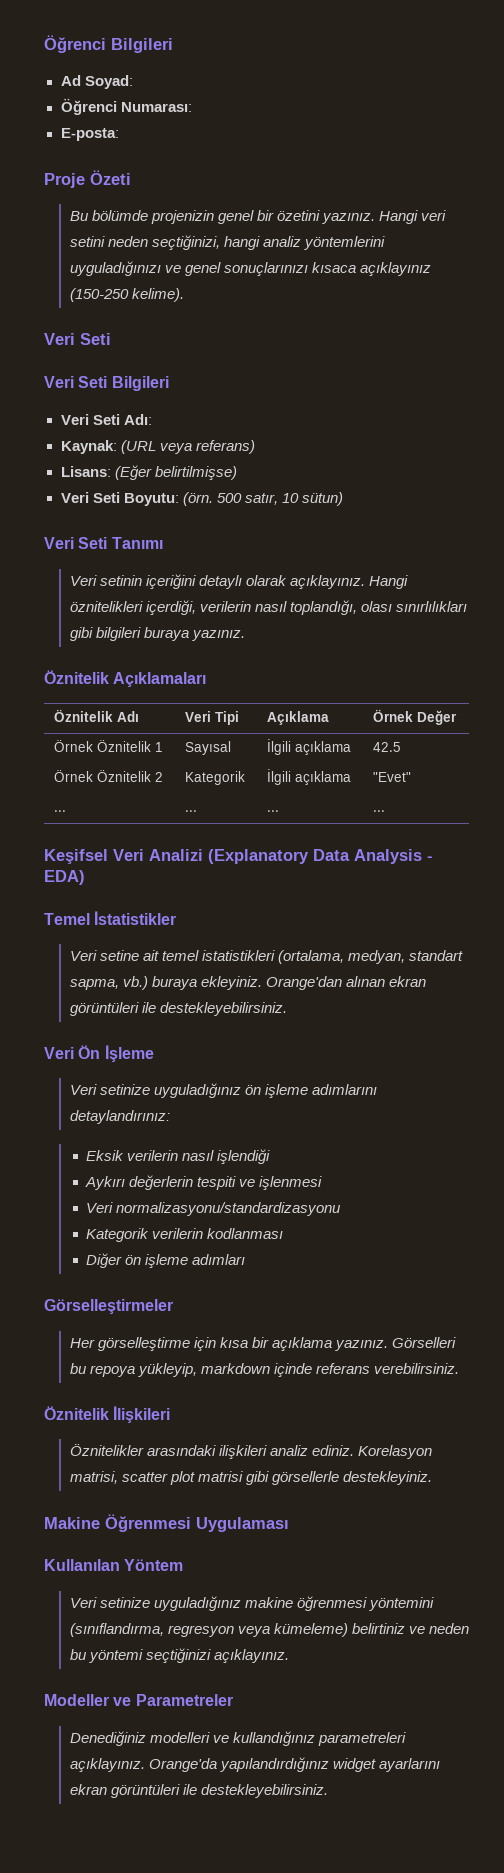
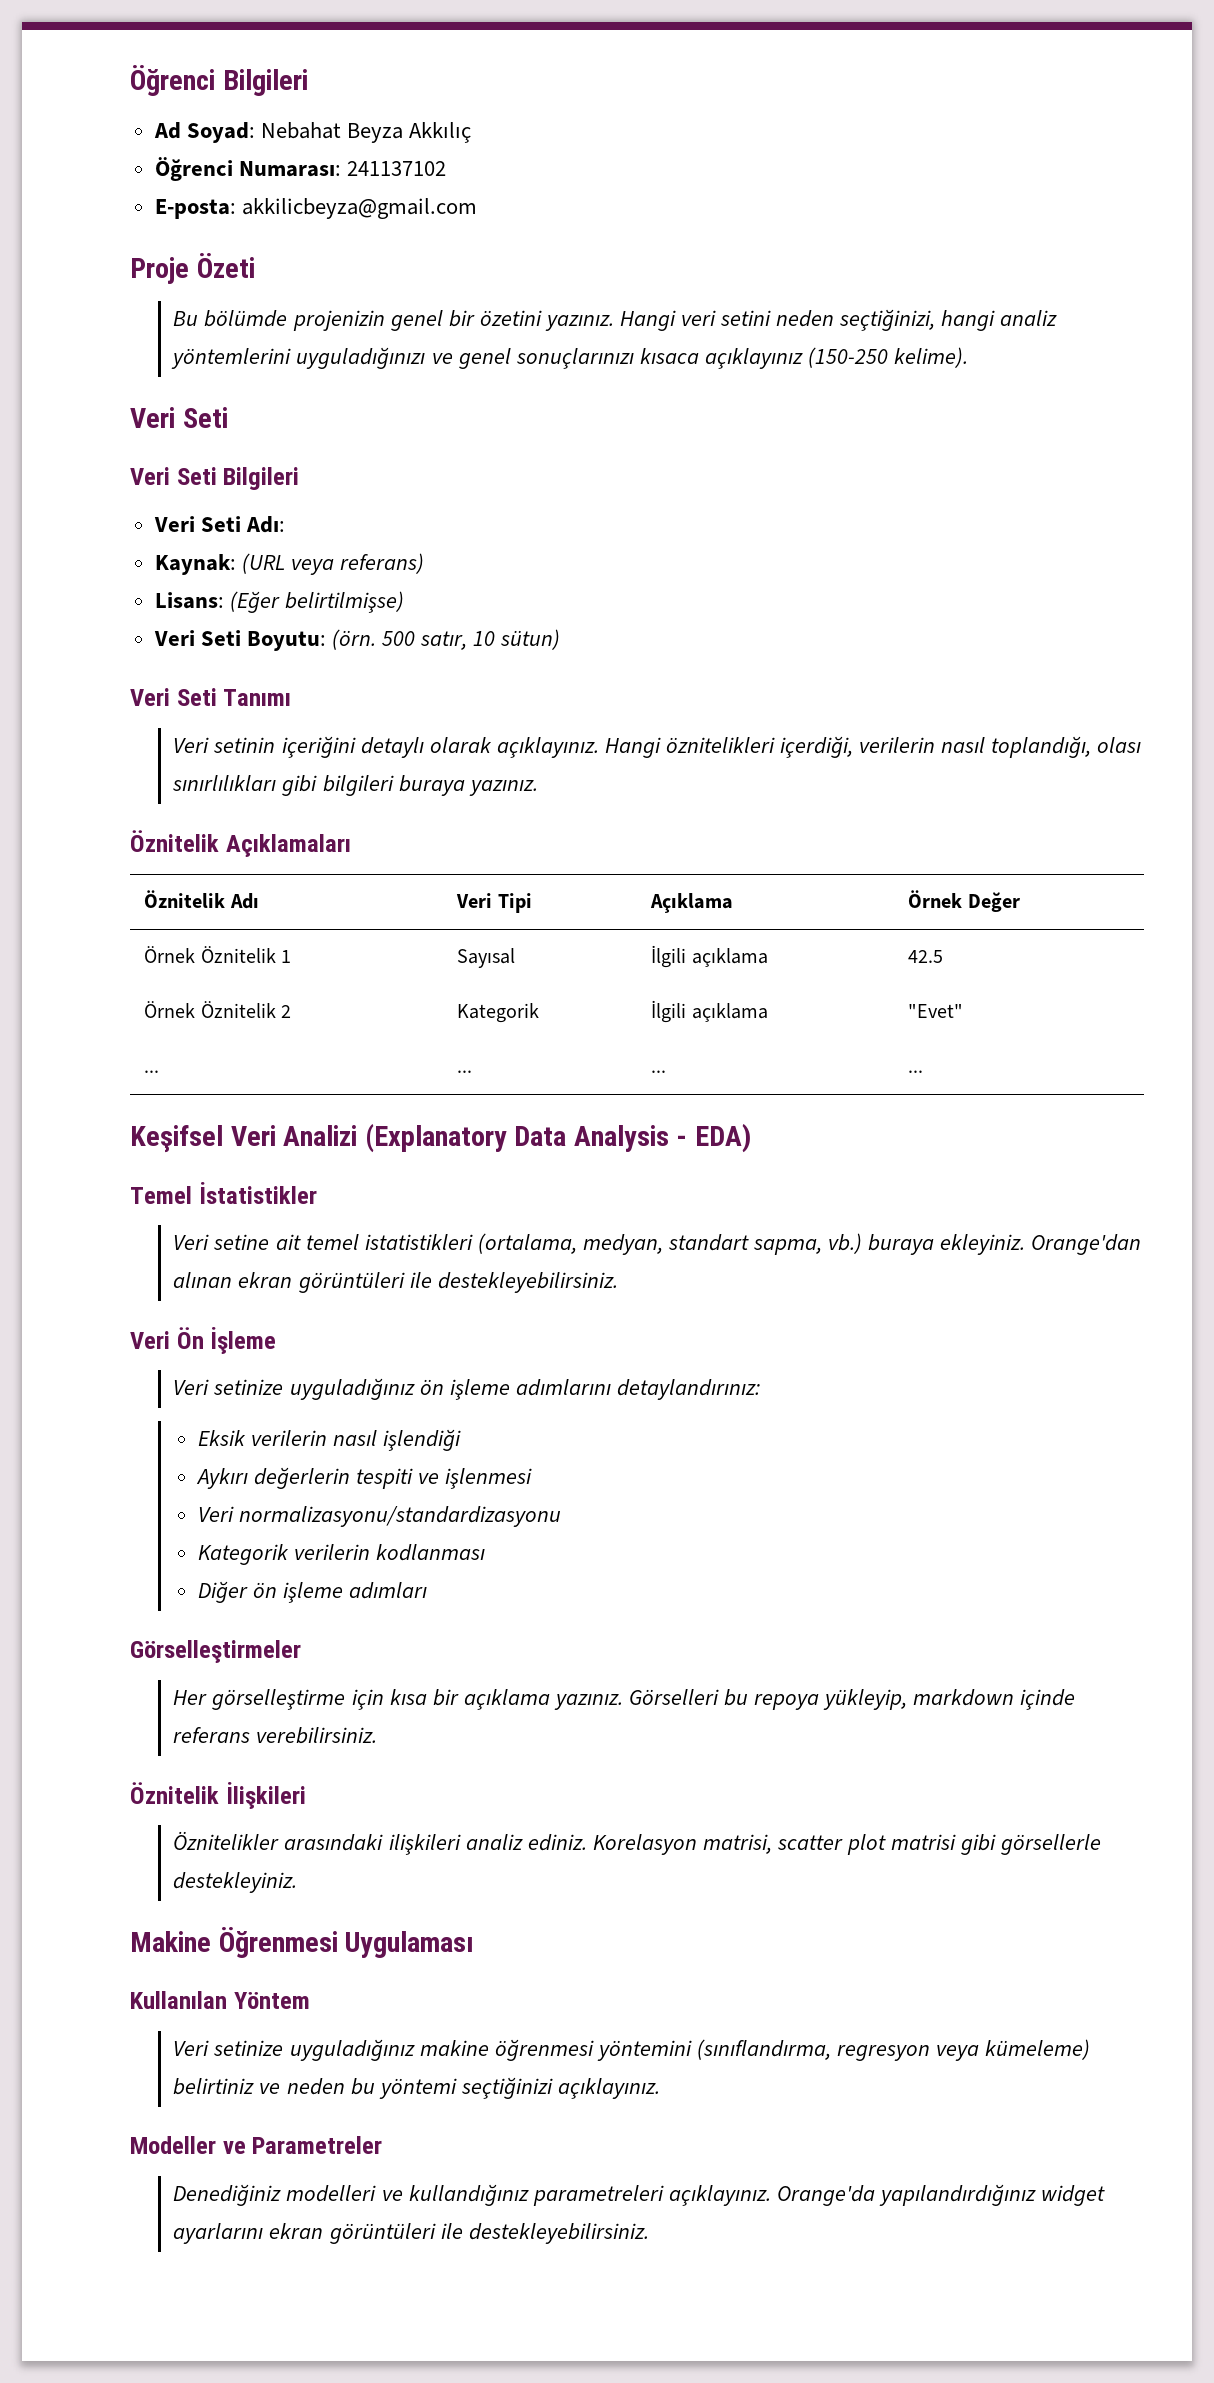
(133, 82) none -> [260,122,472,143] Nebahat Beyza Akkılıç
(192, 107) none -> [346,161,446,176] 241137102
(119, 134) none -> [241,198,477,219] akkilicbeyza@gmail.com

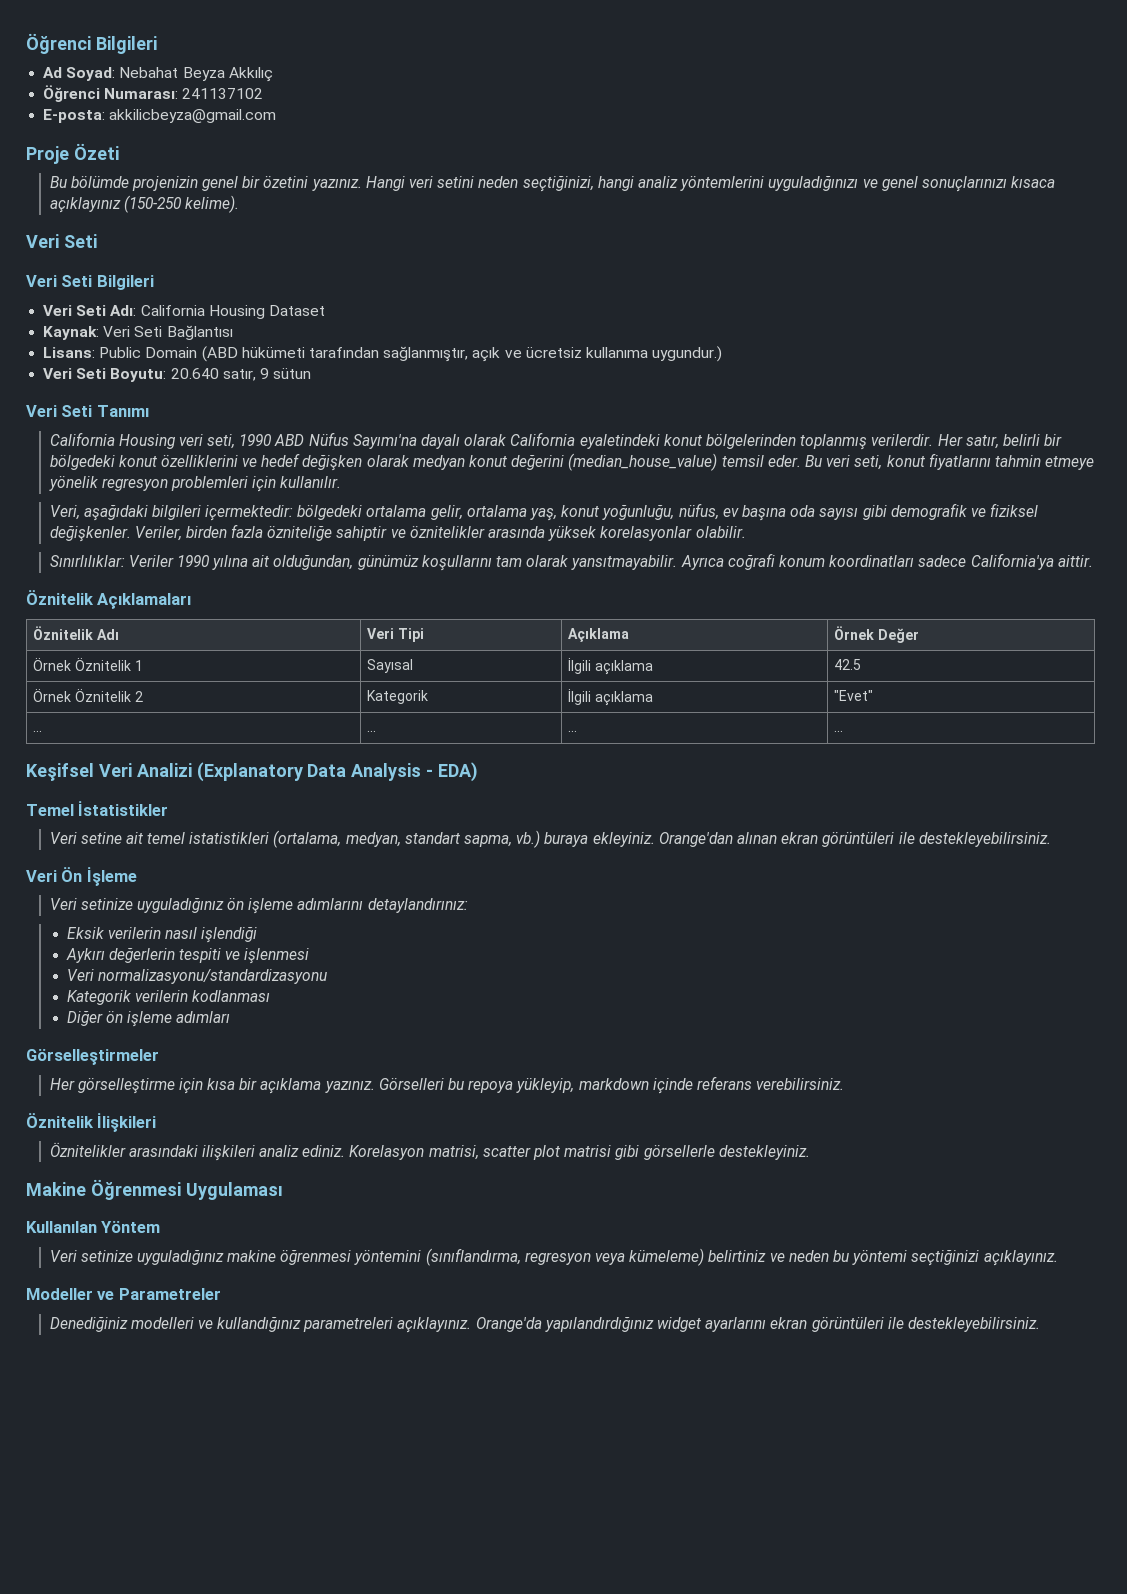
[154,553,424,575] [154,591,404,613] [153,629,561,651] [130,688,292,706] [173,736,1142,758] [172,775,538,796] // Kaynak: (URL veya referans) // Lisans: (Eğer belirtilmişse) // Veri Seti Boyutu: (örn. 500 satır, 10 sütun) // Veri Seti Tanımı // Veri setinin içeriğini detaylı olarak açıklayınız. Hangi öznitelikleri içerdiği, verilerin nasıl toplandığı, olası sınırlılıkları gibi bilgileri buraya yazınız. -> [140,305,325,319] [43,325,233,340] [43,346,723,362] [43,368,312,382] [26,405,149,417] [49,432,1063,450] [49,453,1095,471] [48,476,342,492] [49,503,1039,521] [49,524,746,542] [49,553,1093,571] California Housing Dataset // Kaynak: Veri Seti Bağlantısı // Lisans: Public Domain (ABD hükümeti tarafından sağlanmıştır, açık ve ücretsiz kullanıma uygundur.) // Veri Seti Boyutu: 20.640 satır, 9 sütun // Veri Seti Tanımı // California Housing veri seti, 1990 ABD Nüfus Sayımı'na dayalı olarak California eyaletindeki konut bölgelerinden toplanmış verilerdir. Her satır, belirli bir bölgedeki konut özelliklerini ve hedef değişken olarak medyan konut değerini (median_house_value) temsil eder. Bu veri seti, konut fiyatlarını tahmin etmeye yönelik regresyon problemleri için kullanılır. // Veri, aşağıdaki bilgileri içermektedir: bölgedeki ortalama gelir, ortalama yaş, konut yoğunluğu, nüfus, ev başına oda sayısı gibi demografik ve fiziksel değişkenler. Veriler, birden fazla özniteliğe sahiptir ve öznitelikler arasında yüksek korelasyonlar olabilir. // Sınırlılıklar: Veriler 1990 yılına ait olduğundan, günümüz koşullarını tam olarak yansıtmayabilir. Ayrıca coğrafi konum koordinatları sadece California'ya aittir.

